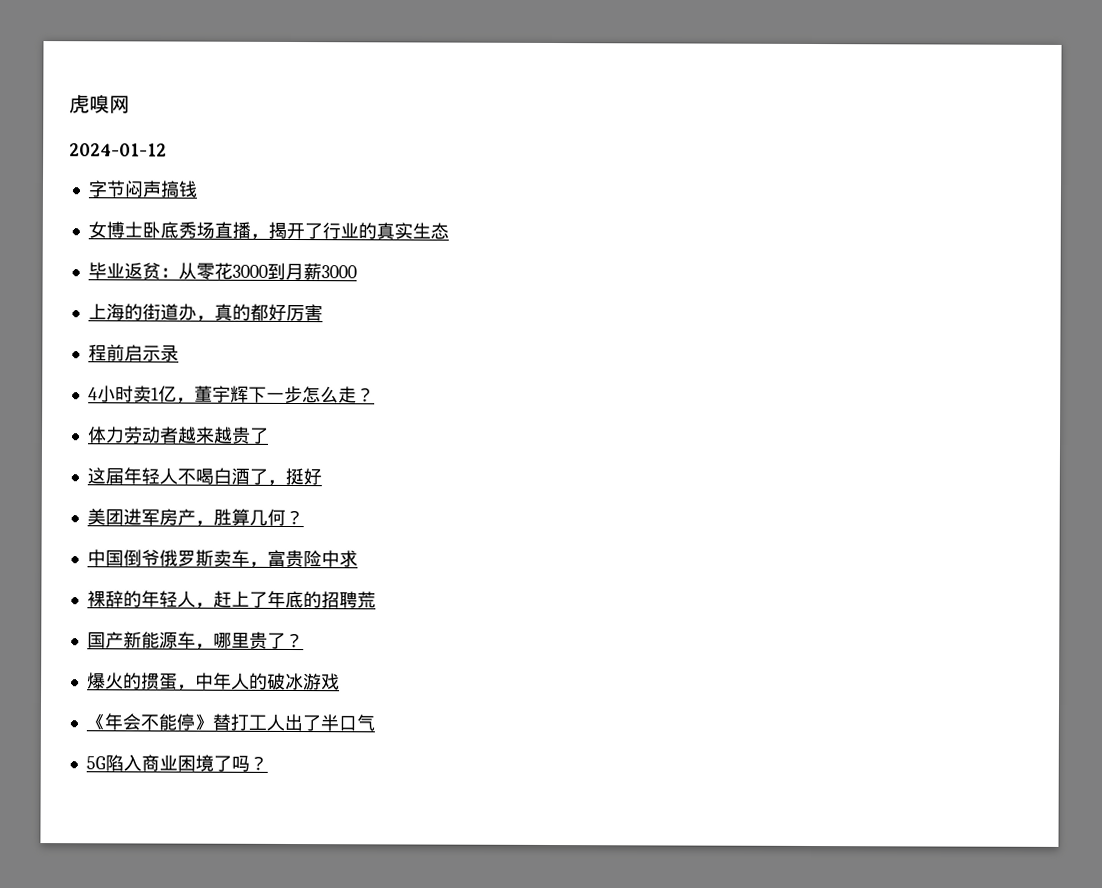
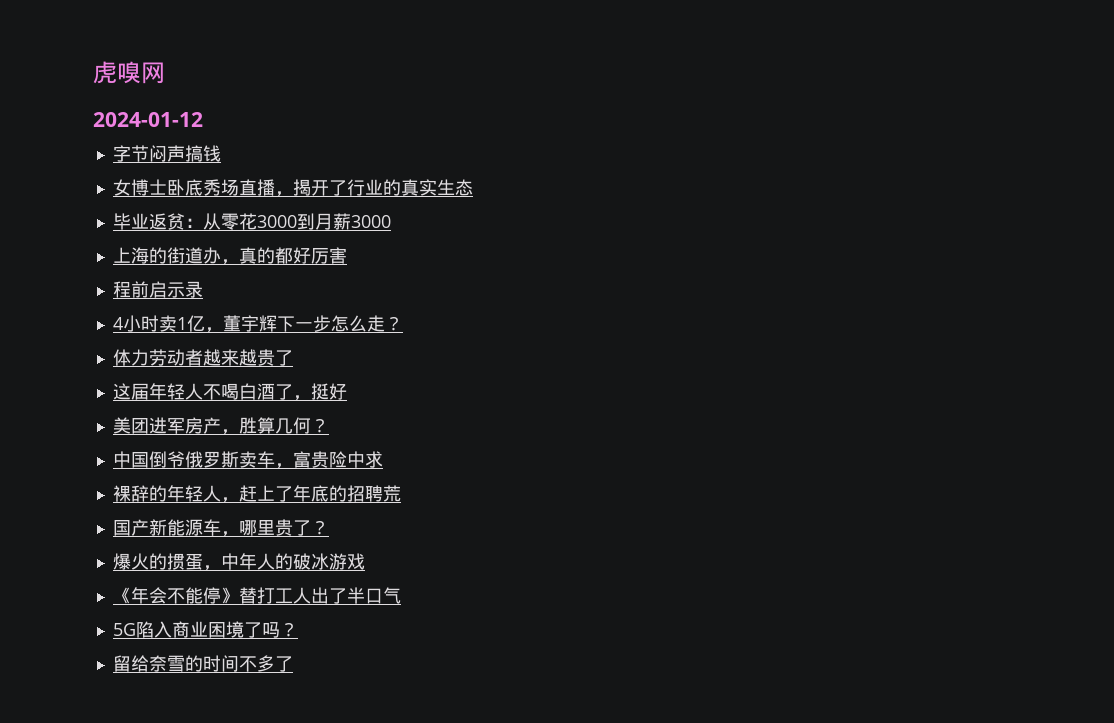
(268, 763) none -> [112,655,293,672] // 留给奈雪的时间不多了

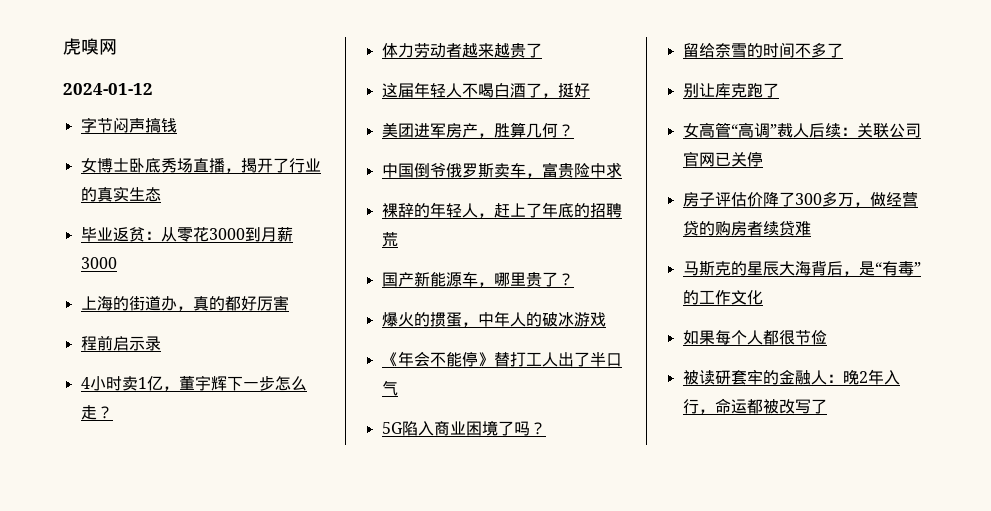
(293, 664) none -> [682,83,779,98] [682,122,921,138] [682,151,763,167] [682,191,918,207] [682,220,811,236] [682,261,921,276] [682,290,763,305] [682,330,827,345] [682,369,900,385] [682,398,827,414] // 别让库克跑了 // 女高管“高调”裁人后续：关联公司官网已关停 // 房子评估价降了300多万，做经营贷的购房者续贷难 // 马斯克的星辰大海背后，是“有毒”的工作文化 // 如果每个人都很节俭 // 被读研套牢的金融人：晚2年入行，命运都被改写了

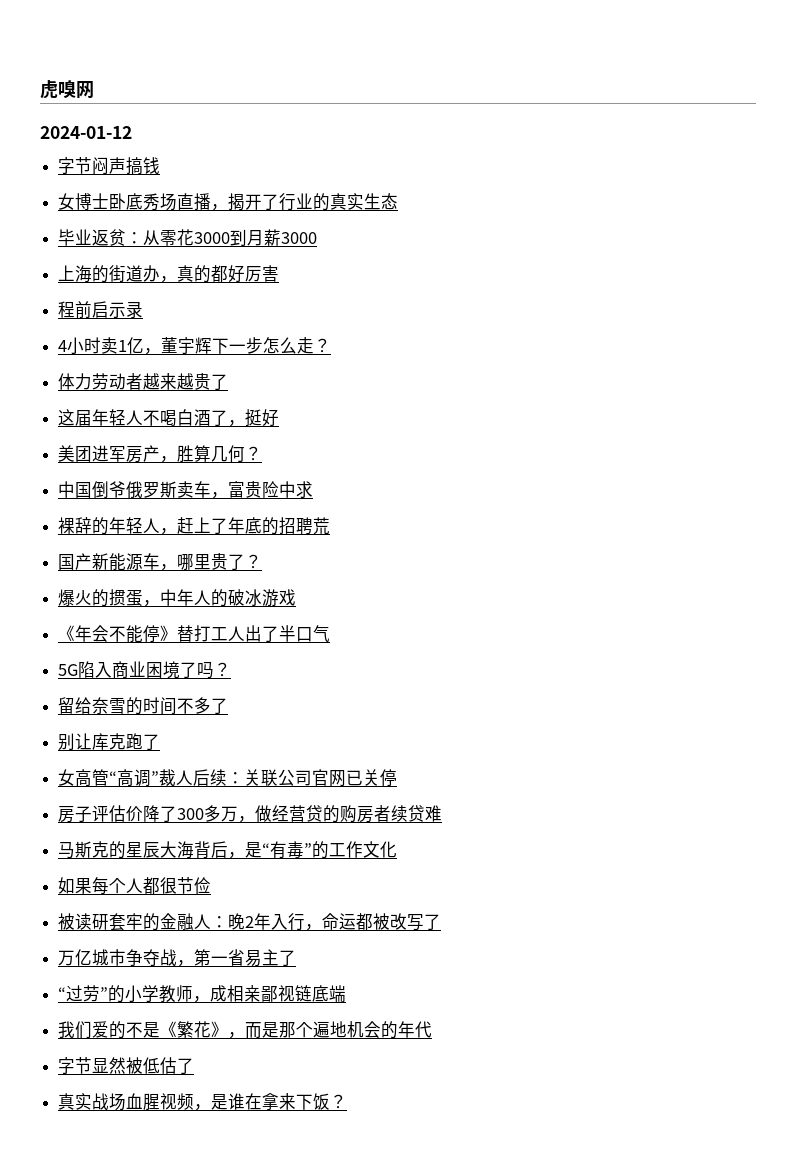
(827, 406) none -> [58,949,297,967] [58,985,347,1003] [58,1021,433,1039] [58,1057,195,1074] [58,1093,348,1111] // 万亿城市争夺战，第一省易主了 // “过劳”的小学教师，成相亲鄙视链底端 // 我们爱的不是《繁花》，而是那个遍地机会的年代 // 字节显然被低估了 // 真实战场血腥视频，是谁在拿来下饭？

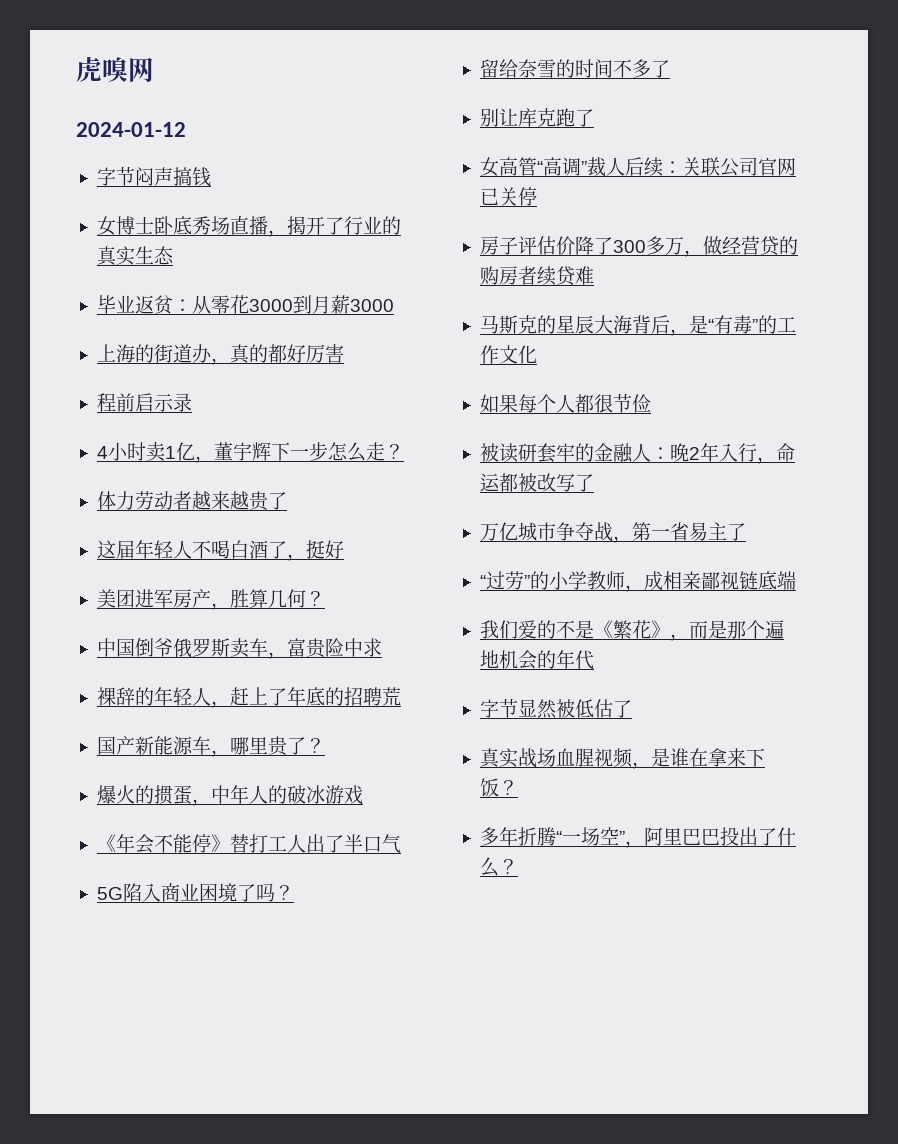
(348, 1101) none -> [479,827,796,848] [479,857,518,877] // 多年折腾“一场空”，阿里巴巴投出了什么？

